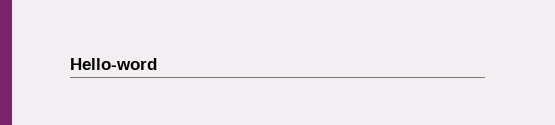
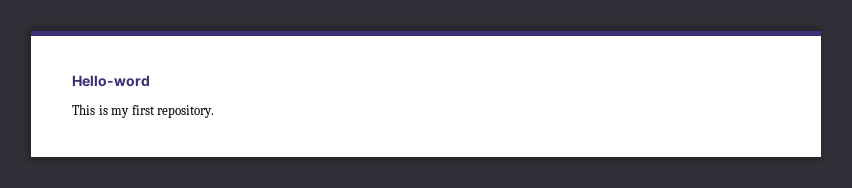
(157, 64) none -> [72,104,215,118] // This is my first repository.

